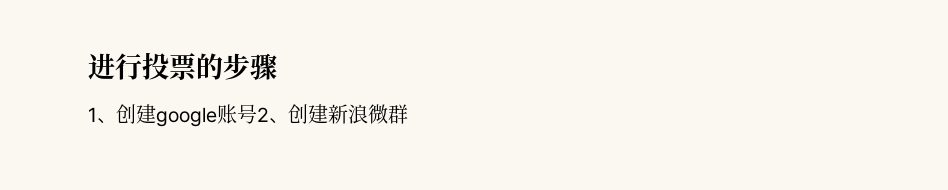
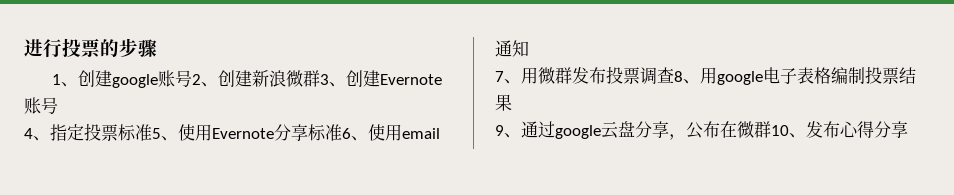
(408, 114) none -> [319,70,442,87] [24,97,58,114] [24,123,440,141] [495,40,529,57] [495,66,916,85] [495,94,512,111] [495,121,908,140] 3、创建Evernote账号 // 4、指定投票标准5、使用Evernote分享标准6、使用email通知 // 7、用微群发布投票调查8、用google电子表格编制投票结果 // 9、通过google云盘分享，公布在微群10、发布心得分享

